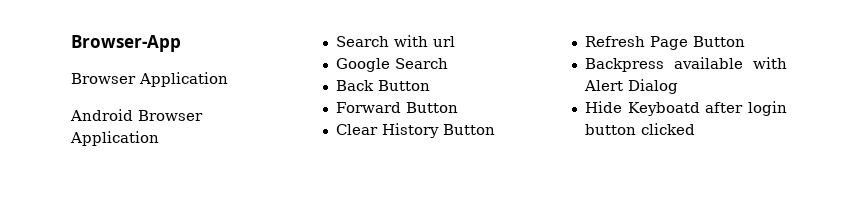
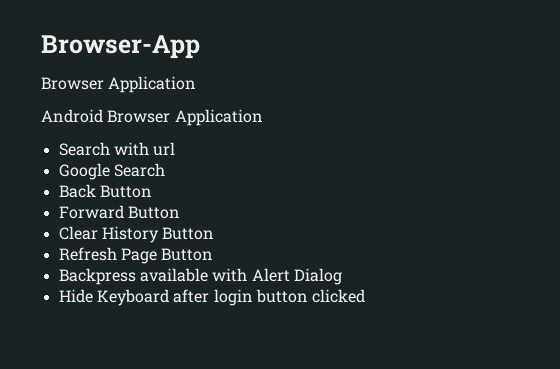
[627,102,700,116] Keyboatd -> [96,289,169,306] Keyboard

